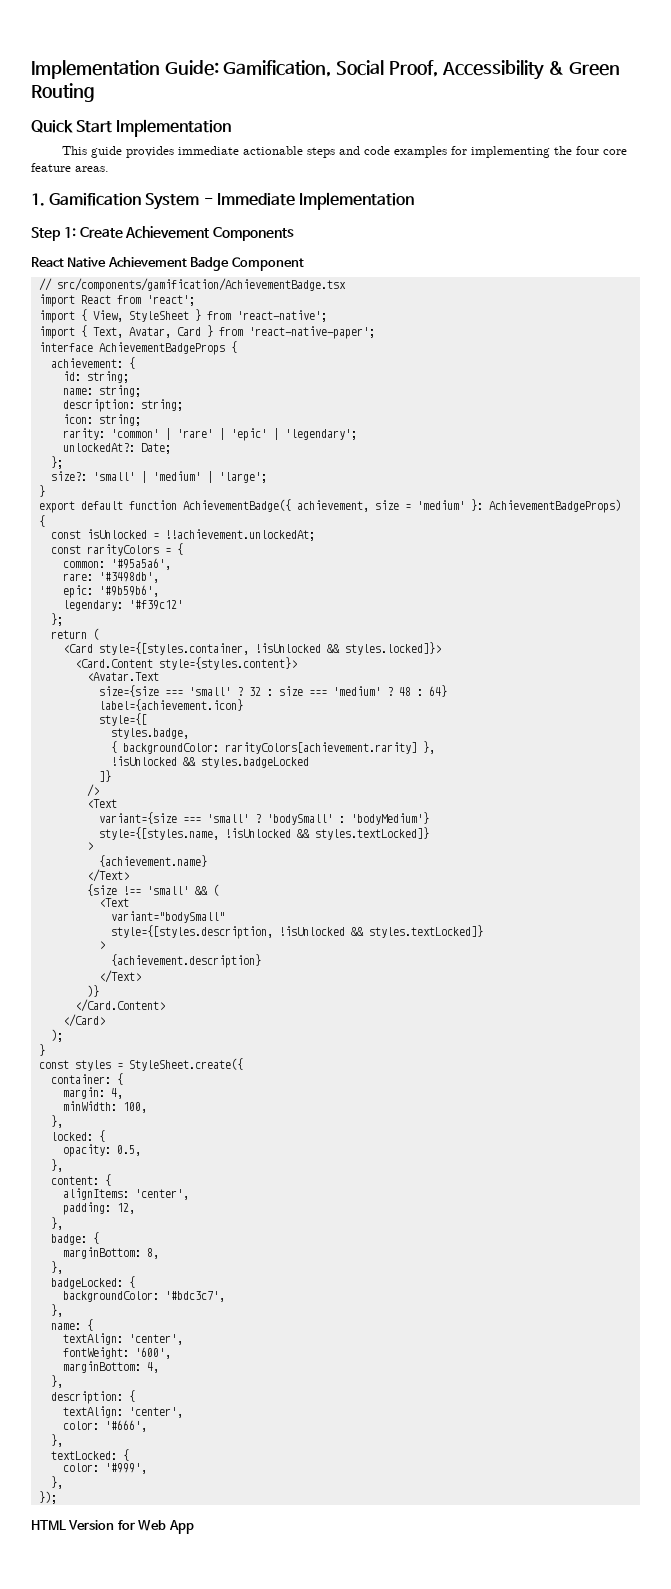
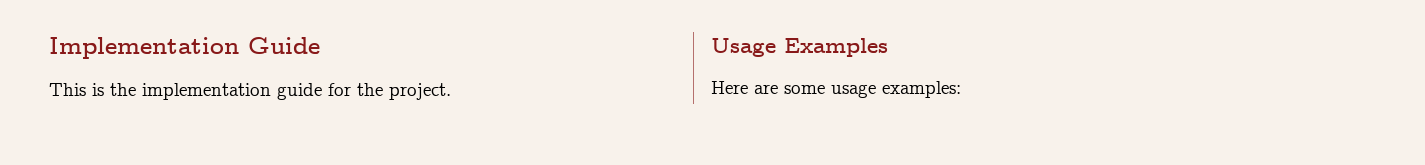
[31,60,621,80] [31,83,95,102] [31,119,232,137] [61,146,627,158] [31,163,109,172] [31,192,414,210] [31,226,295,241] [31,257,304,271] [38,278,346,292] [38,294,195,307] [38,309,327,323] [38,325,375,339] [38,341,237,355] [50,357,135,369] [62,371,129,383] [62,385,141,397] [62,399,183,412] [62,414,141,426] [62,428,357,441] [62,443,171,454] [50,456,63,469] [50,471,267,483] [38,485,45,497] [38,499,621,513] [38,515,45,527] [50,529,315,541] [50,543,183,556] [62,558,171,570] [62,572,159,583] [62,585,159,598] [62,600,183,611] [50,613,63,626] [50,628,99,640] [62,642,441,655] [74,657,297,670] [86,672,159,681] [98,685,447,697] [98,699,243,711] [98,713,147,726] [110,728,189,739] [110,741,435,754] [110,756,309,768] [98,770,111,782] [86,784,99,797] [86,799,117,808] [98,812,429,825] [98,827,429,840] [86,842,93,850] [98,855,207,867] [86,869,129,882] [86,884,219,896] [98,898,129,907] [110,911,225,923] [110,925,483,939] [98,941,105,949] [110,954,261,968] [98,970,141,983] [86,985,99,997] [74,999,165,1012] [62,1014,105,1027] [50,1029,63,1042] [38,1044,45,1056] [38,1058,243,1071] [50,1073,123,1085] [62,1087,123,1099] [62,1101,147,1113] [50,1115,63,1128] [50,1130,105,1142] [62,1144,141,1157] [50,1159,63,1172] [50,1174,111,1186] [62,1188,189,1200] [62,1202,135,1215] [50,1217,63,1230] [50,1232,99,1245] [62,1247,159,1259] [50,1261,63,1274] [50,1276,135,1289] [62,1291,225,1302] [50,1304,63,1317] [50,1319,93,1331] [62,1333,183,1345] [62,1347,171,1359] [62,1361,159,1373] [50,1375,63,1388] [50,1390,135,1404] [62,1406,183,1418] [62,1420,147,1432] [50,1434,63,1447] [50,1449,129,1461] [62,1463,147,1474] [50,1476,63,1489] [38,1491,57,1504] [31,1520,194,1534] Implementation Guide: Gamification, Social Proof, Accessibility & Green Routing // Quick Start Implementation // This guide provides immediate actionable steps and code examples for implementing the four core feature areas. // 1. Gamification System - Immediate Implementation // Step 1: Create Achievement Components // React Native Achievement Badge Component // // src/components/gamification/AchievementBadge.tsx // import React from 'react'; // import { View, StyleSheet } from 'react-native'; // import { Text, Avatar, Card } from 'react-native-paper'; // interface AchievementBadgeProps { // achievement: { // id: string; // name: string; // description: string; // icon: string; // rarity: 'common' | 'rare' | 'epic' | 'legendary'; // unlockedAt?: Date; // }; // size?: 'small' | 'medium' | 'large'; // } // export default function AchievementBadge({ achievement, size = 'medium' }: AchievementBadgeProps) { // const isUnlocked = !!achievement.unlockedAt; // const rarityColors = { // common: '#95a5a6', // rare: '#3498db', // epic: '#9b59b6', // legendary: '#f39c12' // }; // return ( // <Card style={[styles.container, !isUnlocked && styles.locked]}> // <Card.Content style={styles.content}> // <Avatar.Text // size={size === 'small' ? 32 : size === 'medium' ? 48 : 64} // label={achievement.icon} // style={[ // styles.badge, // { backgroundColor: rarityColors[achievement.rarity] }, // !isUnlocked && styles.badgeLocked // ]} // /> // <Text // variant={size === 'small' ? 'bodySmall' : 'bodyMedium'} // style={[styles.name, !isUnlocked && styles.textLocked]} // > // {achievement.name} // </Text> // {size !== 'small' && ( // <Text // variant="bodySmall" // style={[styles.description, !isUnlocked && styles.textLocked]} // > // {achievement.description} // </Text> // )} // </Card.Content> // </Card> // ); // } // const styles = StyleSheet.create({ // container: { // margin: 4, // minWidth: 100, // }, // locked: { // opacity: 0.5, // }, // content: { // alignItems: 'center', // padding: 12, // }, // badge: { // marginBottom: 8, // }, // badgeLocked: { // backgroundColor: '#bdc3c7', // }, // name: { // textAlign: 'center', // fontWeight: '600', // marginBottom: 4, // }, // description: { // textAlign: 'center', // color: '#666', // }, // textLocked: { // color: '#999', // }, // }); // HTML Version for Web App -> [49,37,320,59] [49,83,451,100] [711,38,888,57] [711,81,961,98] Implementation Guide // This is the implementation guide for the project. // Usage Examples // Here are some usage examples:

